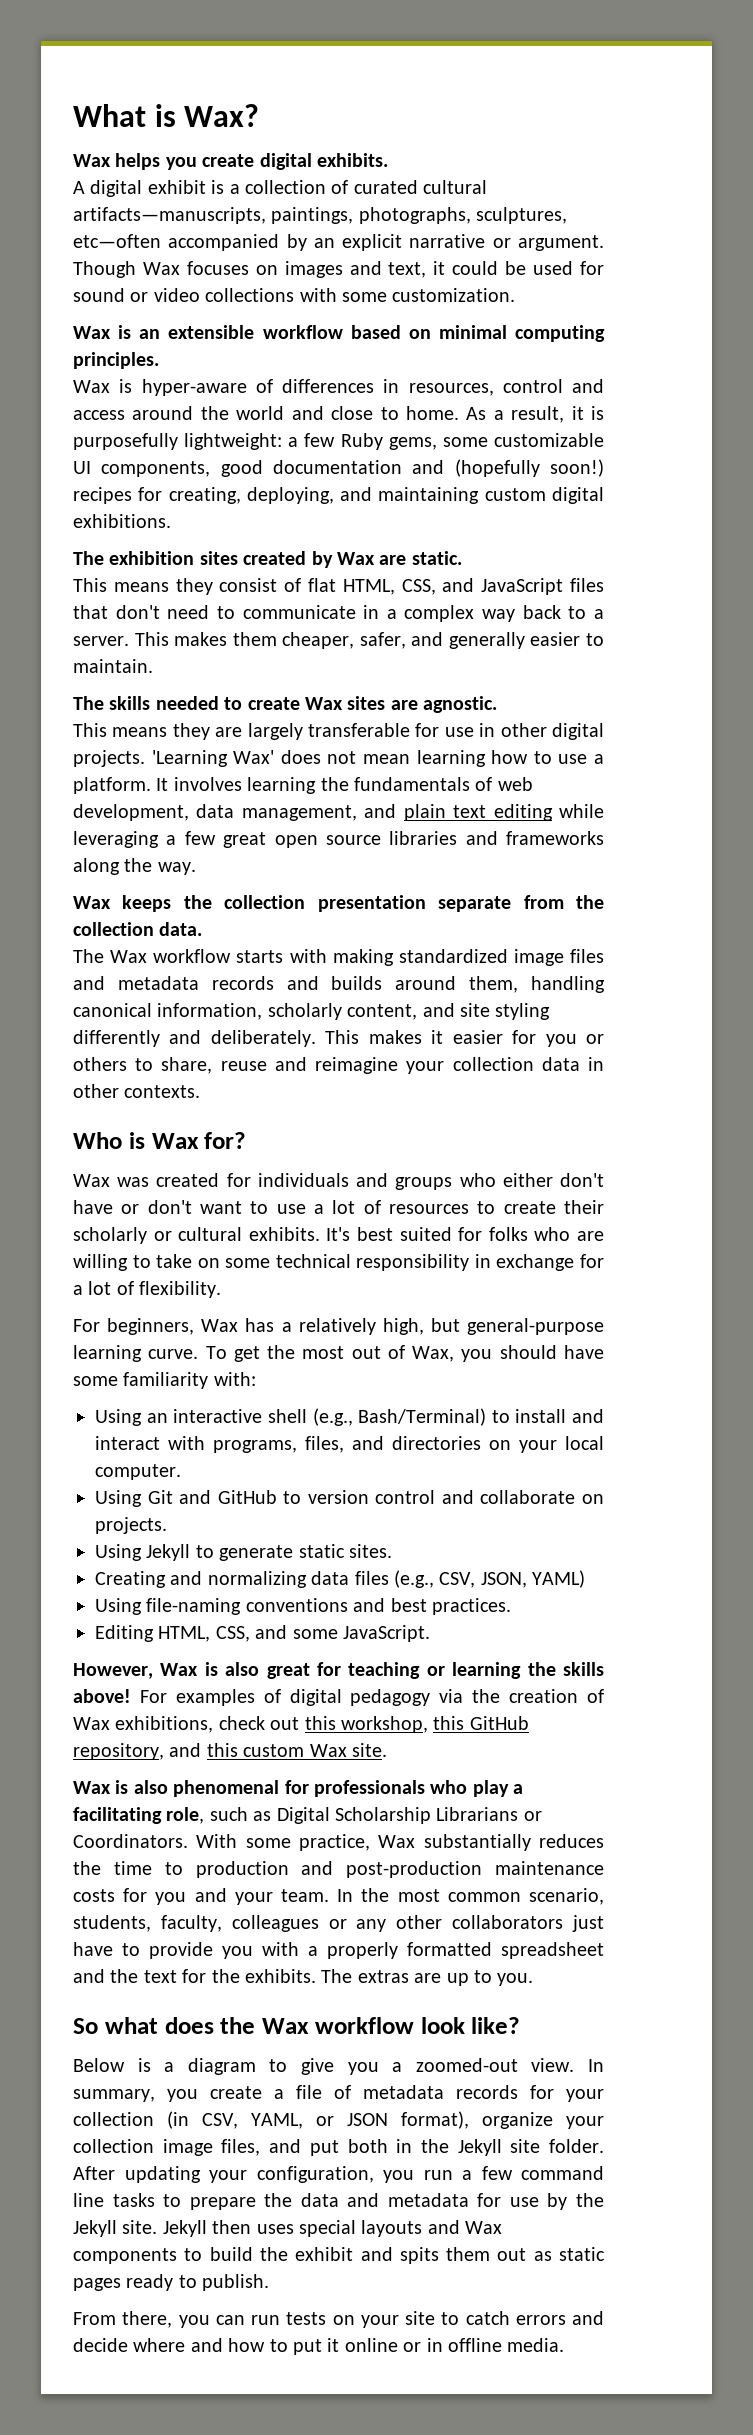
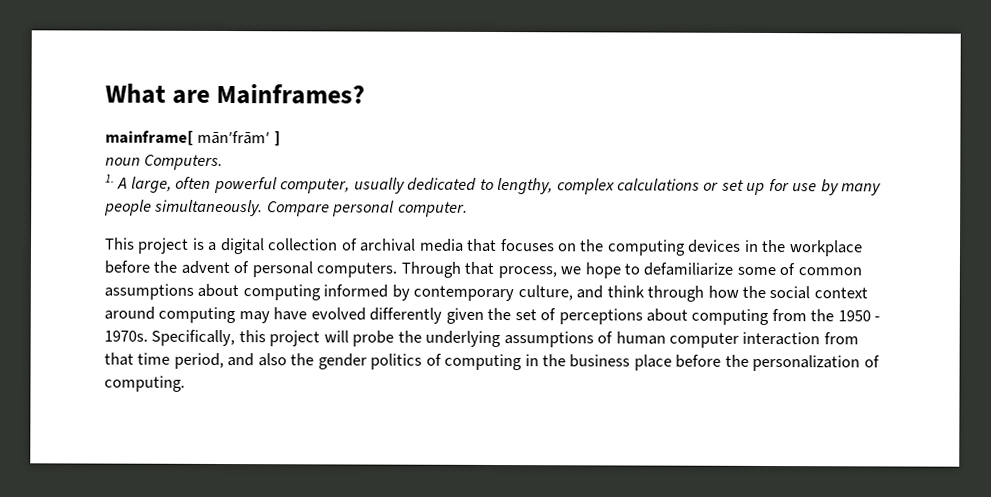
[154,104,260,127] [73,153,388,170] [73,180,488,197] [73,207,568,224] [73,234,604,251] [73,261,605,278] [73,288,516,302] [73,325,605,342] [73,352,159,369] [73,379,604,396] [73,406,605,423] [73,433,605,450] [73,459,604,477] [73,487,604,504] [73,514,171,528] [73,551,462,568] [73,578,604,595] [73,605,604,622] [73,632,604,649] [73,659,153,673] [73,696,498,713] [73,723,604,740] [73,750,605,767] [73,777,533,794] [73,804,605,821] [73,831,604,848] [73,858,196,875] [73,895,604,912] [73,922,203,936] [73,949,604,966] [73,976,605,993] [73,1003,551,1020] [73,1030,605,1047] [73,1057,604,1074] [73,1084,201,1098] [73,1132,247,1149] [73,1173,604,1190] [73,1200,604,1214] [73,1227,605,1244] [73,1254,604,1271] [73,1281,222,1298] [73,1318,604,1335] [73,1345,604,1362] [73,1372,256,1389] [95,1408,604,1426] [95,1436,604,1453] [95,1464,181,1480] [95,1490,604,1507] [95,1517,167,1534] [95,1544,392,1561] [95,1570,586,1588] [95,1598,511,1615] [95,1625,430,1642] [73,1662,604,1679] [73,1689,605,1706] [73,1716,529,1733] [73,1743,387,1760] [73,1780,524,1797] [73,1807,542,1824] [73,1834,604,1851] [73,1861,604,1878] [73,1888,604,1905] [73,1915,604,1932] [73,1942,604,1959] [73,1969,534,1986] [73,2017,521,2034] [73,2058,605,2075] [73,2085,604,2102] [73,2111,604,2129] [73,2139,604,2156] [73,2166,604,2183] [73,2193,605,2210] [73,2220,503,2237] [73,2247,606,2264] [73,2274,270,2291] [73,2311,604,2328] [73,2338,565,2355] is Wax? // Wax helps you create digital exhibits. // A digital exhibit is a collection of curated cultural artifacts—manuscripts, paintings, photographs, sculptures, etc—often accompanied by an explicit narrative or argument. Though Wax focuses on images and text, it could be used for sound or video collections with some customization. // Wax is an extensible workflow based on minimal computing principles. // Wax is hyper-aware of differences in resources, control and access around the world and close to home. As a result, it is purposefully lightweight: a few Ruby gems, some customizable UI components, good documentation and (hopefully soon!) recipes for creating, deploying, and maintaining custom digital exhibitions. // The exhibition sites created by Wax are static. // This means they consist of flat HTML, CSS, and JavaScript files that don't need to communicate in a complex way back to a server. This makes them cheaper, safer, and generally easier to maintain. // The skills needed to create Wax sites are agnostic. // This means they are largely transferable for use in other digital projects. 'Learning Wax' does not mean learning how to use a platform. It involves learning the fundamentals of web development, data management, and plain text editing while leveraging a few great open source libraries and frameworks along the way. // Wax keeps the collection presentation separate from the collection data. // The Wax workflow starts with making standardized image files and metadata records and builds around them, handling canonical information, scholarly content, and site styling differently and deliberately. This makes it easier for you or others to share, reuse and reimagine your collection data in other contexts. // Who is Wax for? // Wax was created for individuals and groups who either don't have or don't want to use a lot of resources to create their scholarly or cultural exhibits. It's best suited for folks who are willing to take on some technical responsibility in exchange for a lot of flexibility. // For beginners, Wax has a relatively high, but general-purpose learning curve. To get the most out of Wax, you should have some familiarity with: // Using an interactive shell (e.g., Bash/Terminal) to install and interact with programs, files, and directories on your local computer. // Using Git and GitHub to version control and collaborate on projects. // Using Jekyll to generate static sites. // Creating and normalizing data files (e.g., CSV, JSON, YAML) // Using file-naming conventions and best practices. // Editing HTML, CSS, and some JavaScript. // However, Wax is also great for teaching or learning the skills above! For examples of digital pedagogy via the creation of Wax exhibitions, check out this workshop, this GitHub repository, and this custom Wax site. // Wax is also phenomenal for professionals who play a facilitating role, such as Digital Scholarship Librarians or Coordinators. With some practice, Wax substantially reduces the time to production and post-production maintenance costs for you and your team. In the most common scenario, students, faculty, colleagues or any other collaborators just have to provide you with a properly formatted spreadsheet and the text for the exhibits. The extras are up to you. // So what does the Wax workflow look like? // Below is a diagram to give you a zoomed-out view. In summary, you create a file of metadata records for your collection (in CSV, YAML, or JSON format), organize your collection image files, and put both in the Jekyll site folder. After updating your configuration, you run a few command line tasks to prepare the data and metadata for use by the Jekyll site. Jekyll then uses special layouts and Wax components to build the exhibit and spits them out as static pages ready to publish. // From there, you can run tests on your site to catch errors and decide where and how to put it online or in offline media. -> [172,83,366,105] [105,130,281,147] [105,154,224,171] [105,174,882,196] [104,199,468,217] [104,237,863,257] [104,260,862,279] [104,283,868,302] [104,306,881,326] [104,329,859,348] [104,352,880,372] [104,375,185,392] are Mainframes? // mainframe[ mān′frām′ ] // noun Computers. // 1. A large, often powerful computer, usually dedicated to lengthy, complex calculations or set up for use by many people simultaneously. Compare personal computer. // This project is a digital collection of archival media that focuses on the computing devices in the workplace before the advent of personal computers. Through that process, we hope to defamiliarize some of common assumptions about computing informed by contemporary culture, and think through how the social context around computing may have evolved differently given the set of perceptions about computing from the 1950 - 1970s. Specifically, this project will probe the underlying assumptions of human computer interaction from that time period, and also the gender politics of computing in the business place before the personalization of computing.

